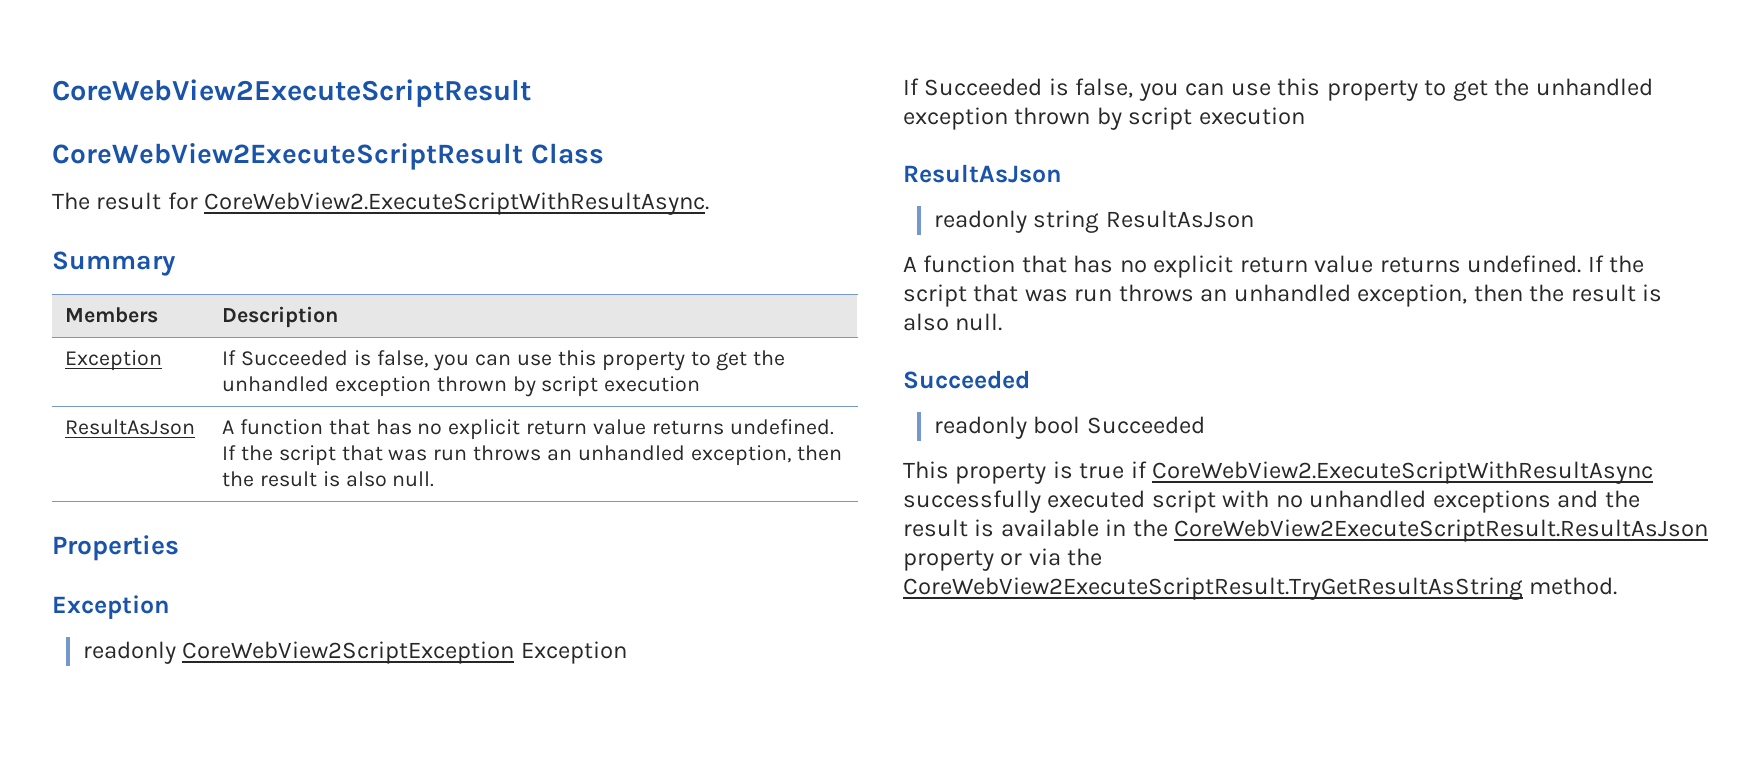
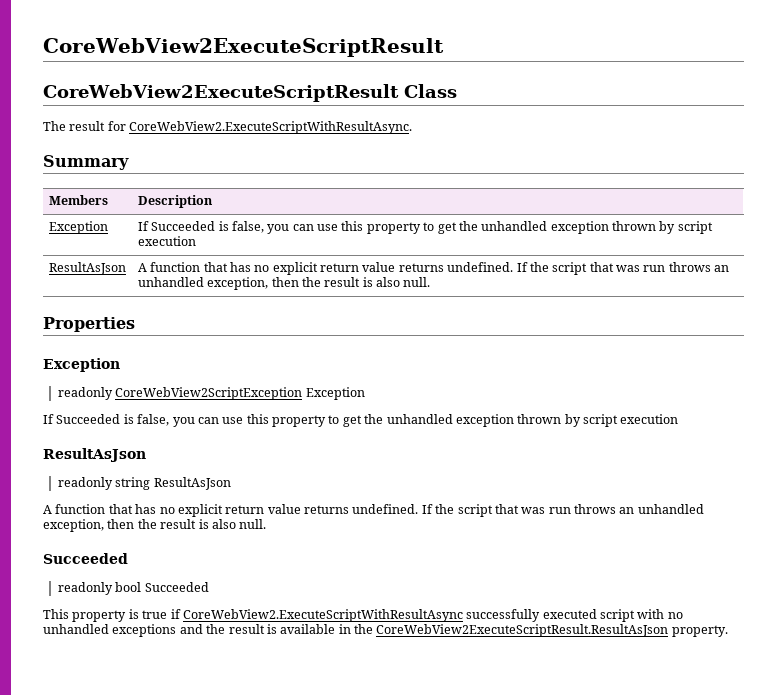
[903,548,1103,571] [903,577,1618,600] property or via the CoreWebView2ExecuteScriptResult.TryGetResultAsString method. -> [671,625,728,637] property.

